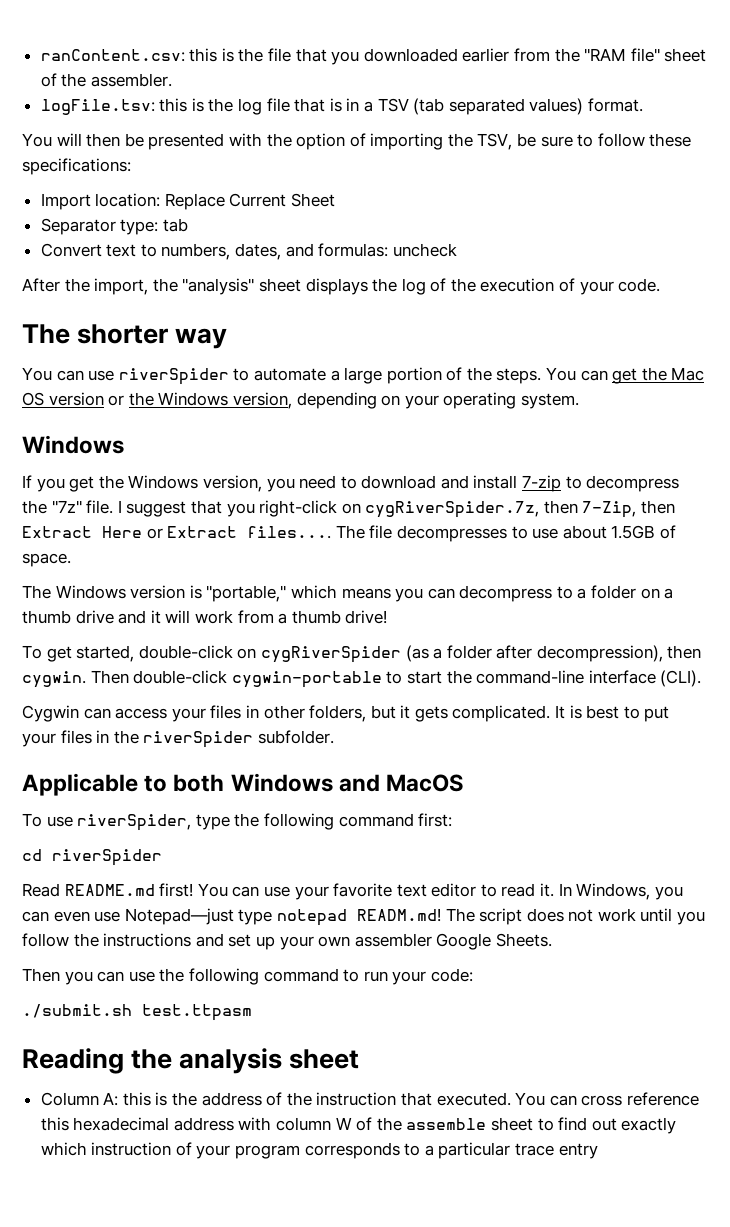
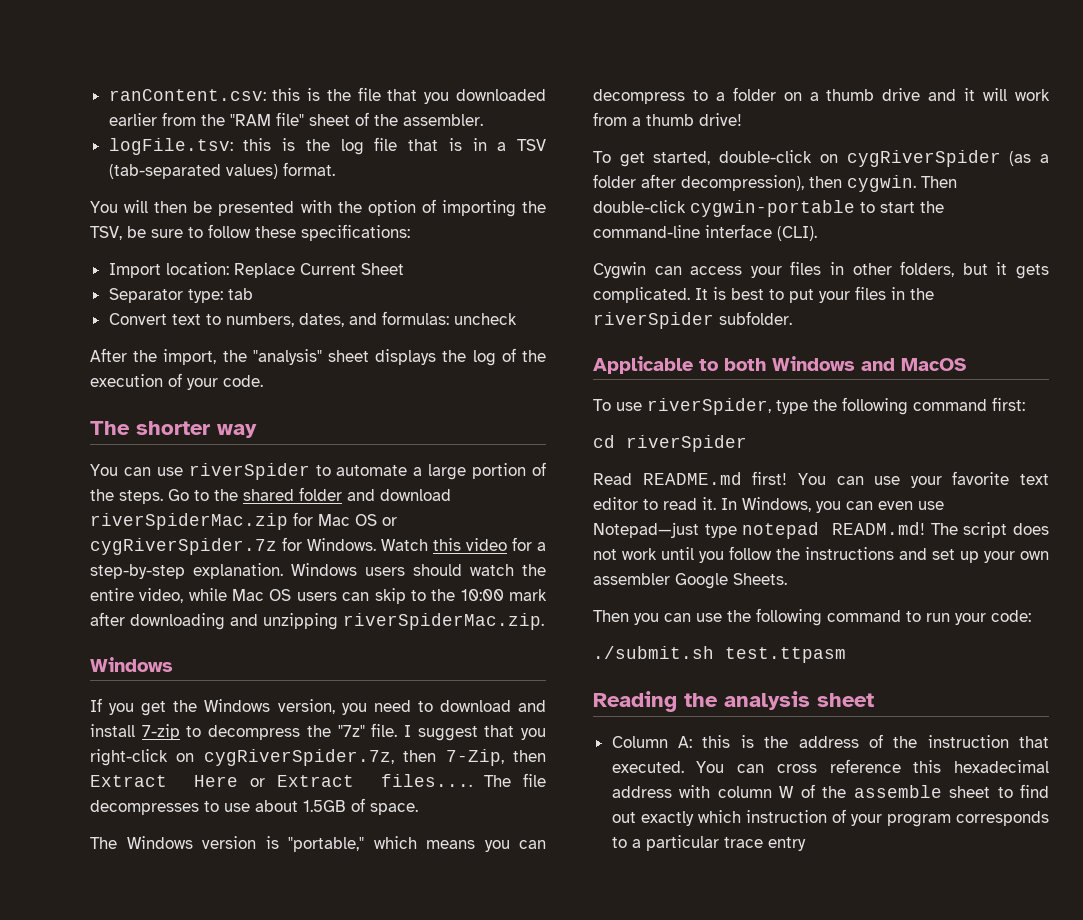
[413,98,525,115] (tab separated -> [108,164,221,179] (tab-separated
[546,367,705,384] [22,392,579,409] You can get the Mac OS version or the Windows version, depending on your operating system. -> [168,487,451,501] [90,512,397,530] [90,537,546,555] [90,563,546,579] [90,588,548,604] [90,612,544,630] Go to the shared folder and download riverSpiderMac.zip for Mac OS or cygRiverSpider.7z for Windows. Watch this video for a step-by-step explanation. Windows users should watch the entire video, while Mac OS users can skip to the 10:00 mark after downloading and unzipping riverSpiderMac.zip.

